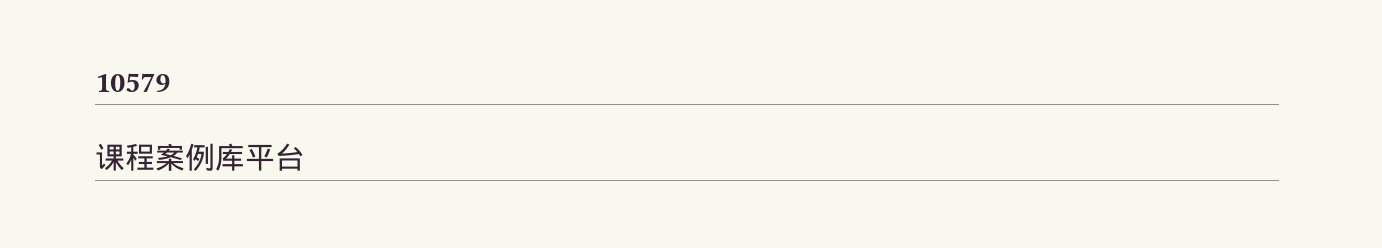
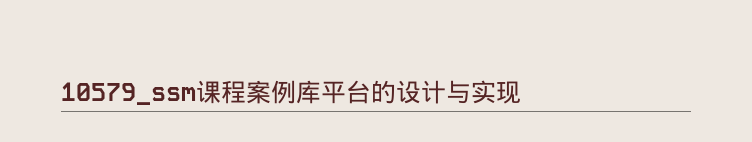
[95,73,170,92] 10579 // -> [61,82,196,105] 10579_ssm
(305, 157) none -> [371,80,521,104] 的设计与实现

